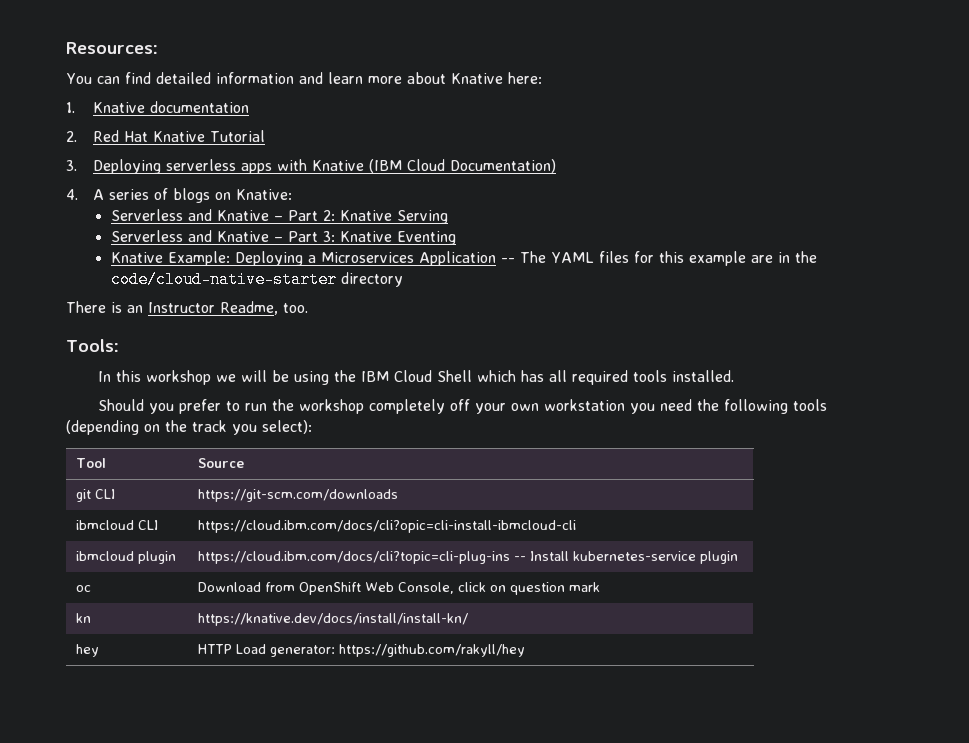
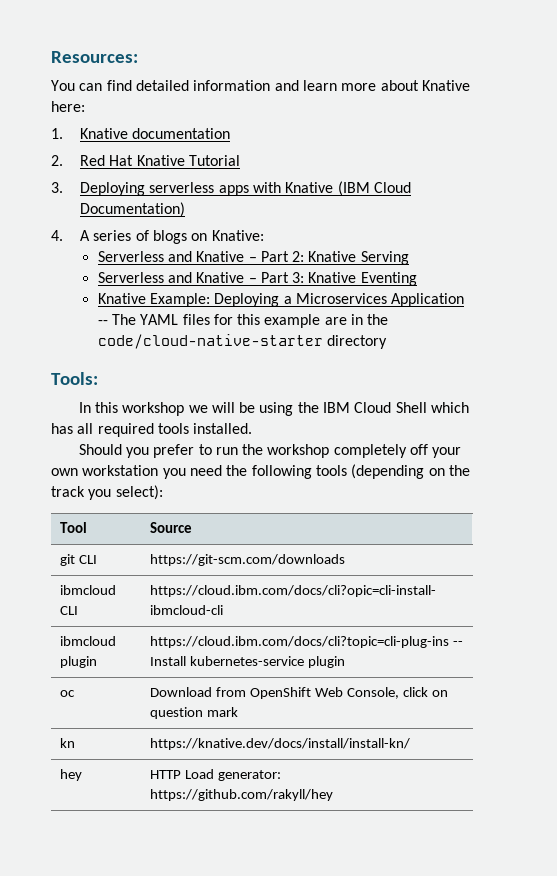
[66,301,308,315] // There is an Instructor Readme, too. -> (387, 342) none

